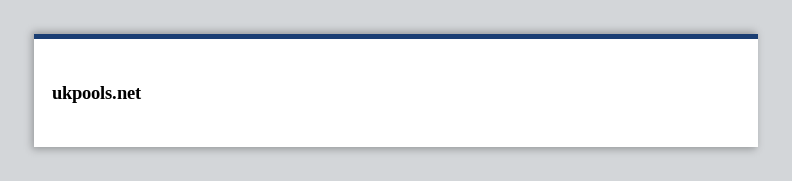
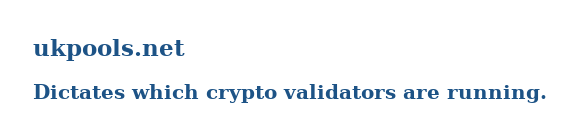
(142, 94) none -> [33,84,547,103] // Dictates which crypto validators are running.

